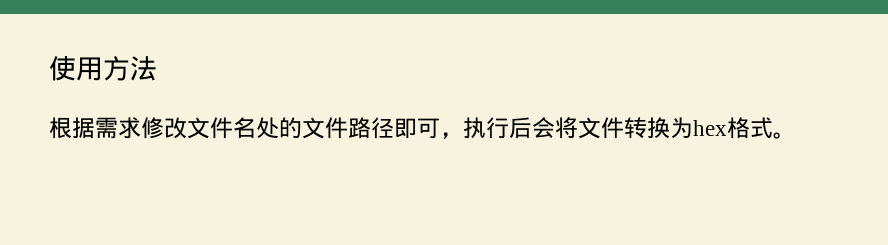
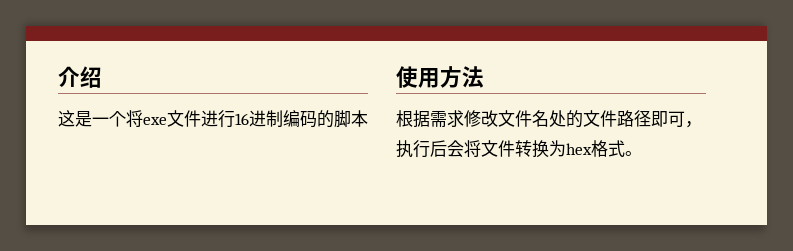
(49, 68) none -> [58,66,102,88] [58,110,368,128] 介绍 // 这是一个将exe文件进行16进制编码的脚本 //

